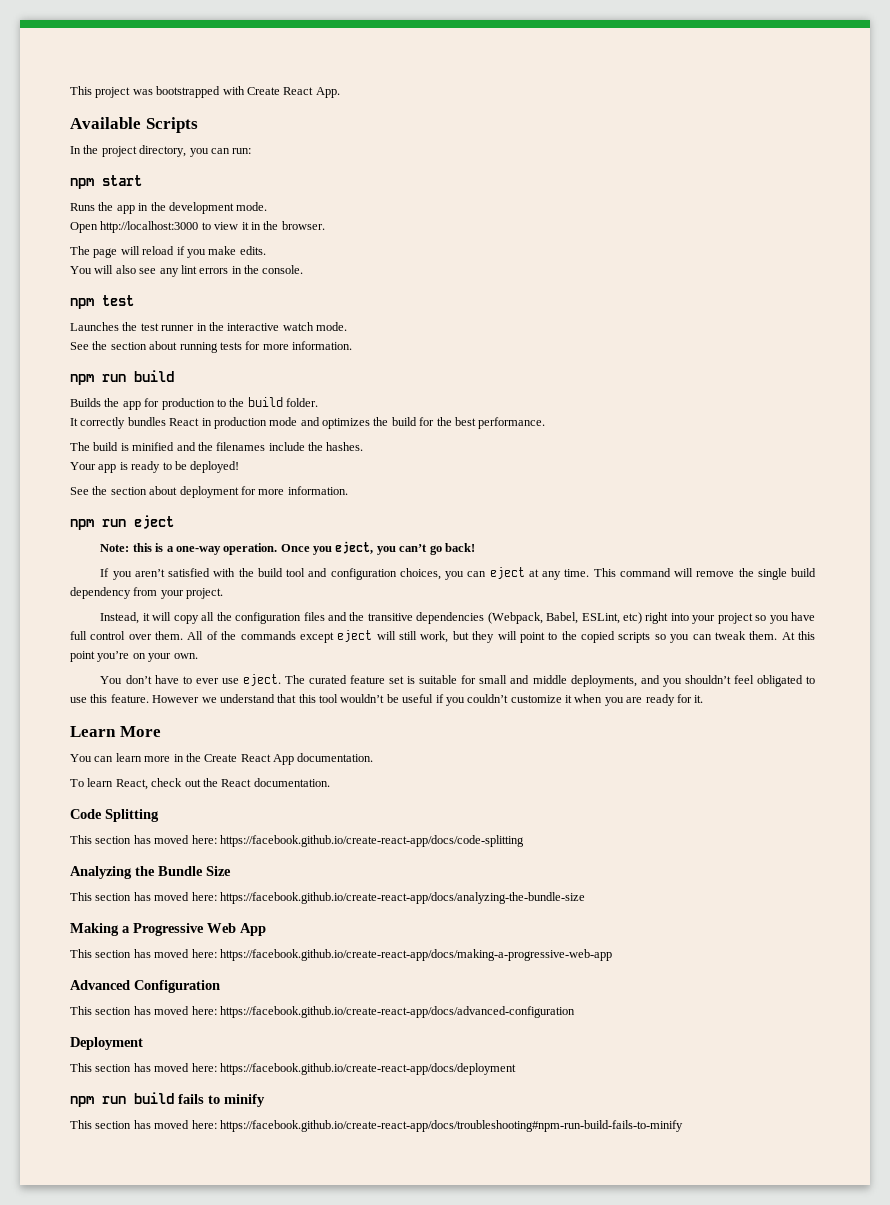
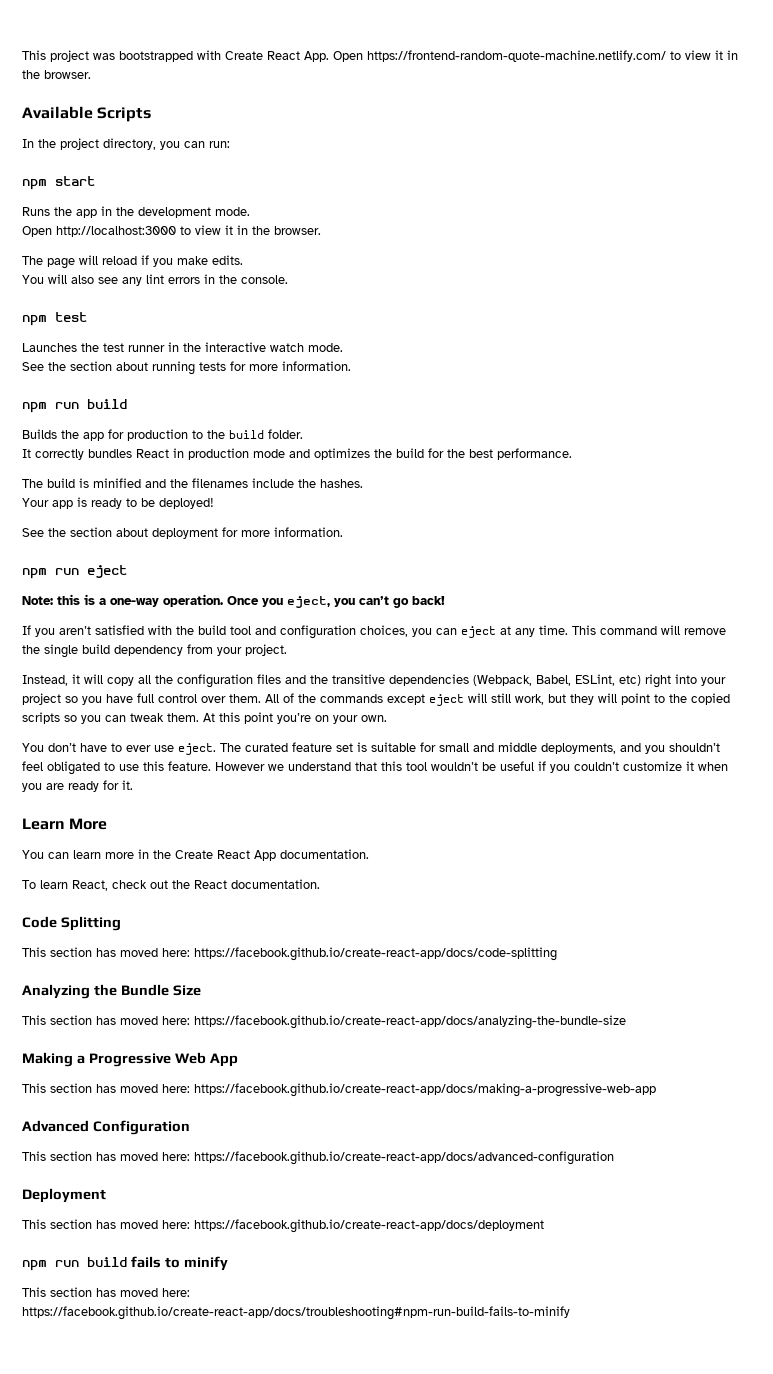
(340, 92) none -> [333,50,738,62] [22,70,91,79] Open https://frontend-random-quote-machine.netlify.com/ to view it in the browser.

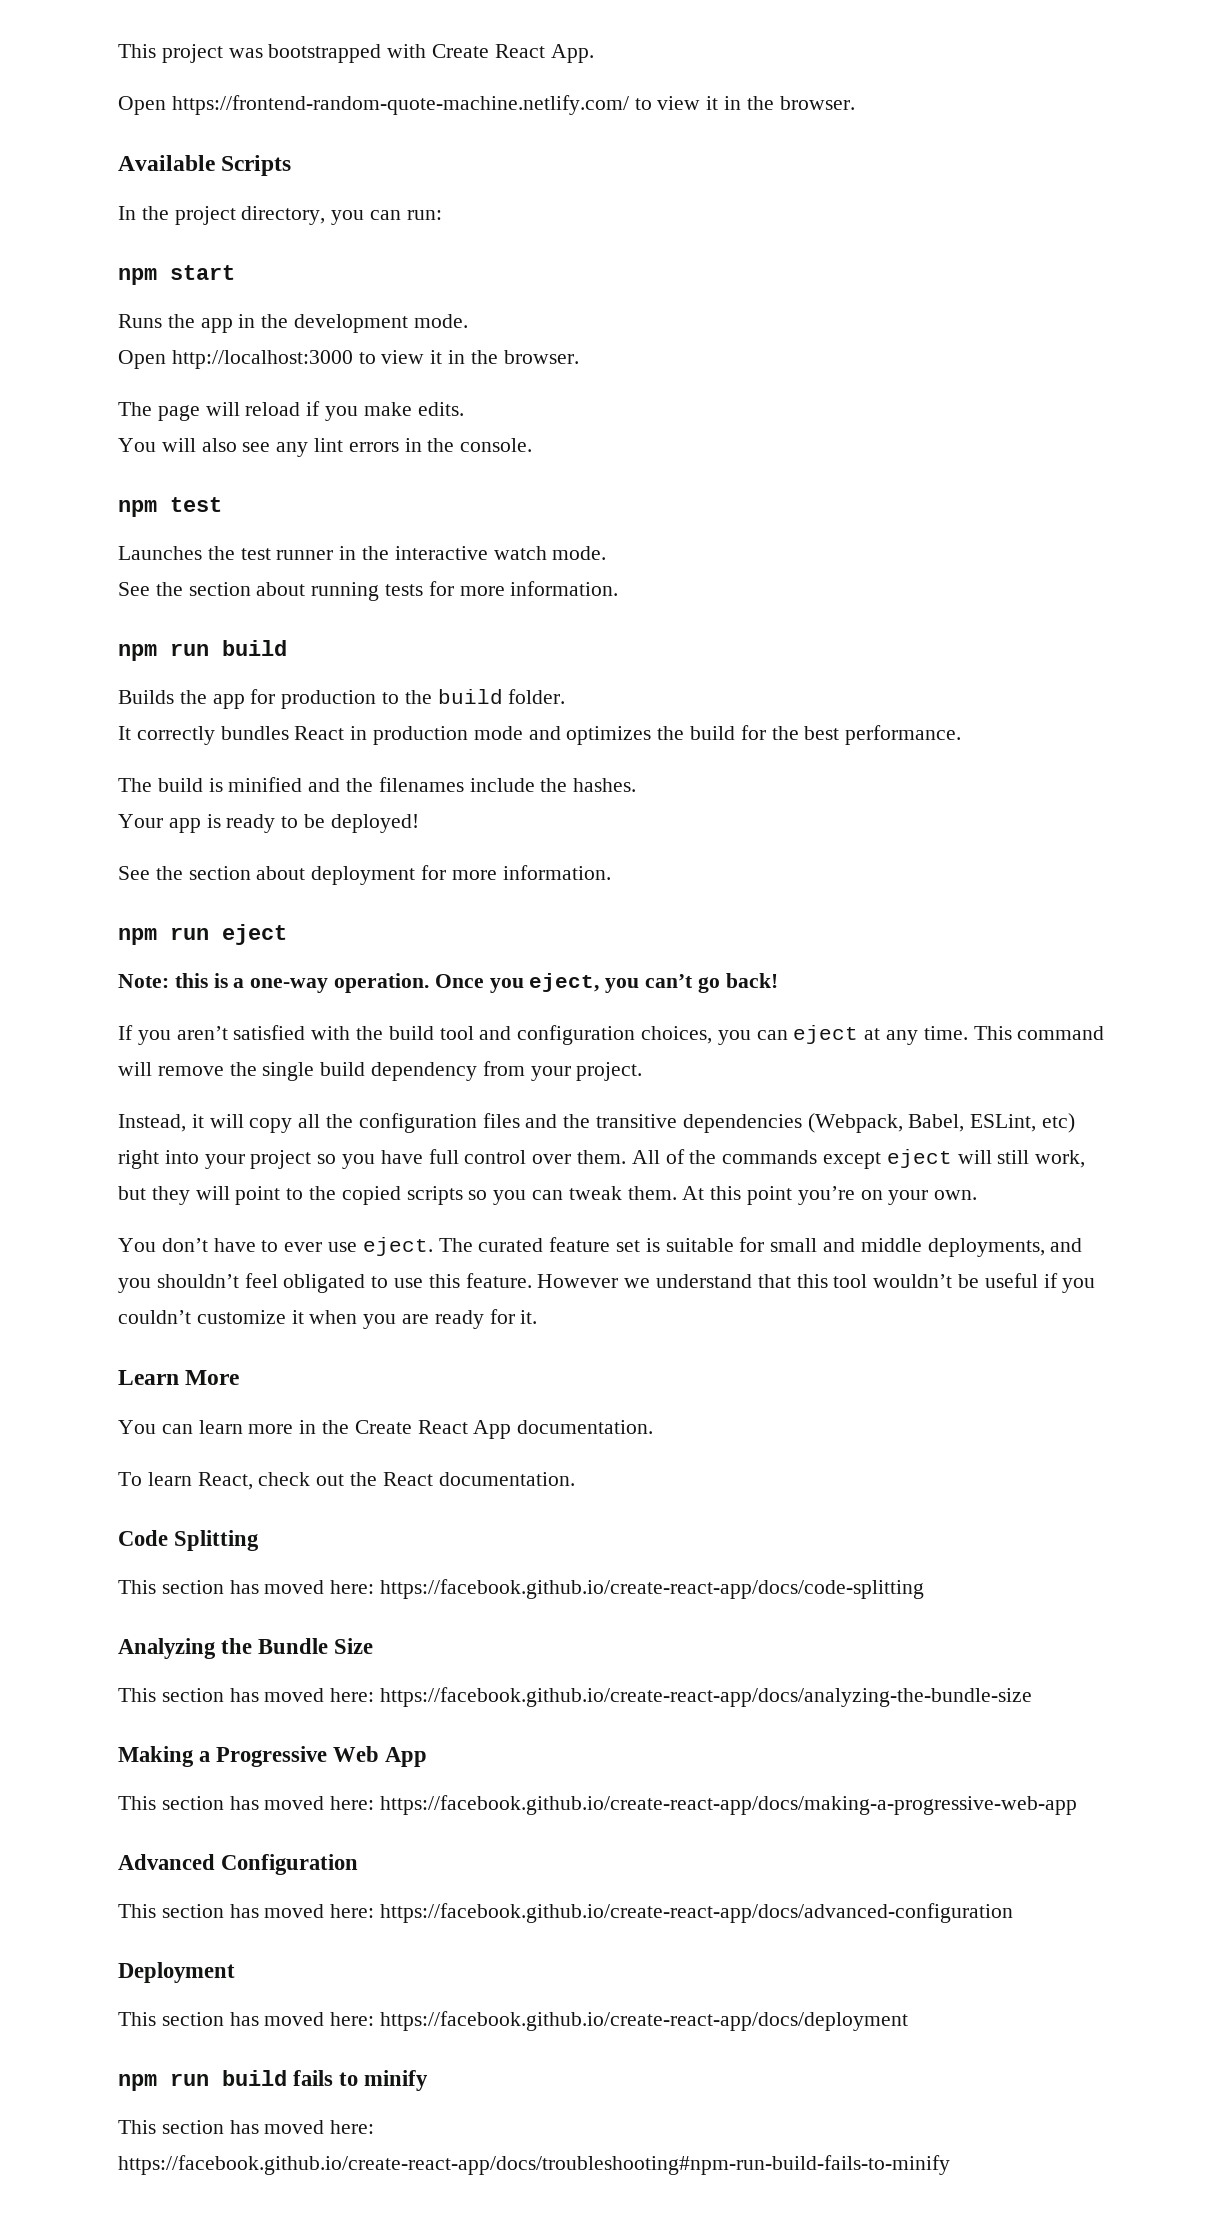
(329, 56) none -> (594, 53) //

